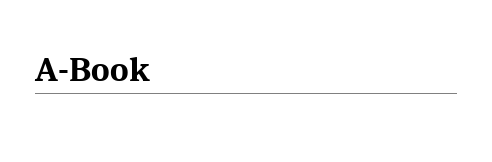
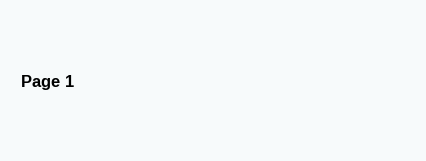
[34,56,150,81] A-Book -> [21,75,74,90] Page 1

